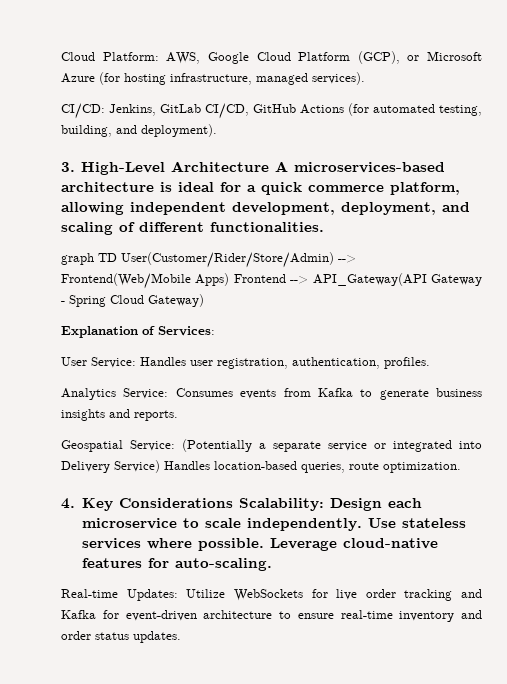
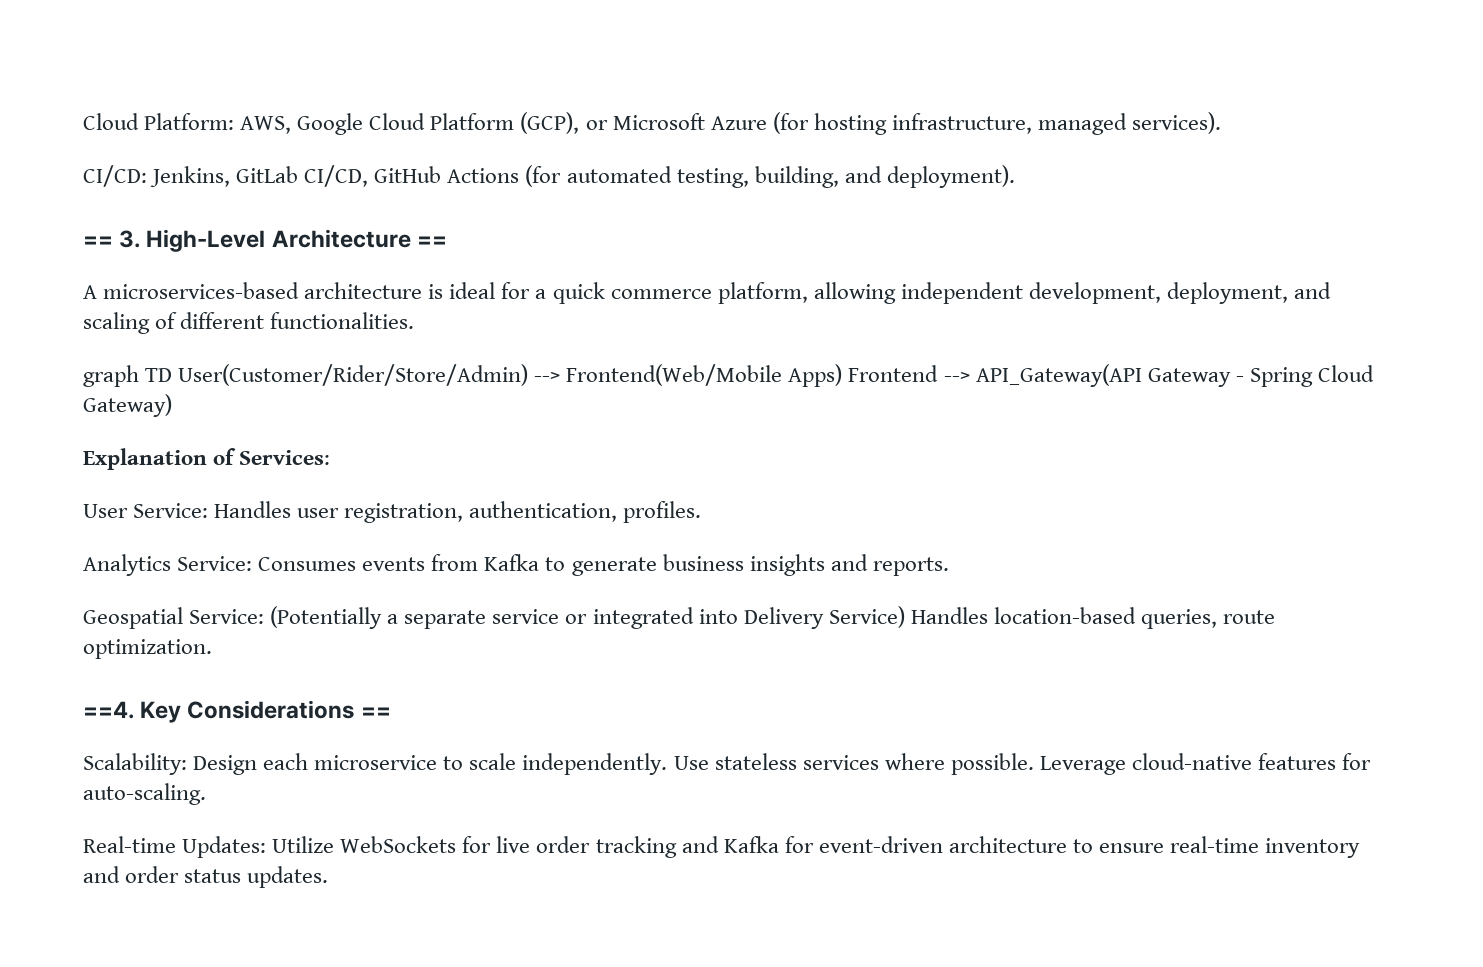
(217, 130) none -> [83,236,113,247] ==
(269, 166) none -> [416,236,447,247] == //
[61,498,75,509] 4. -> [83,701,134,719] ==4.
(233, 503) none -> [360,707,391,718] == //

